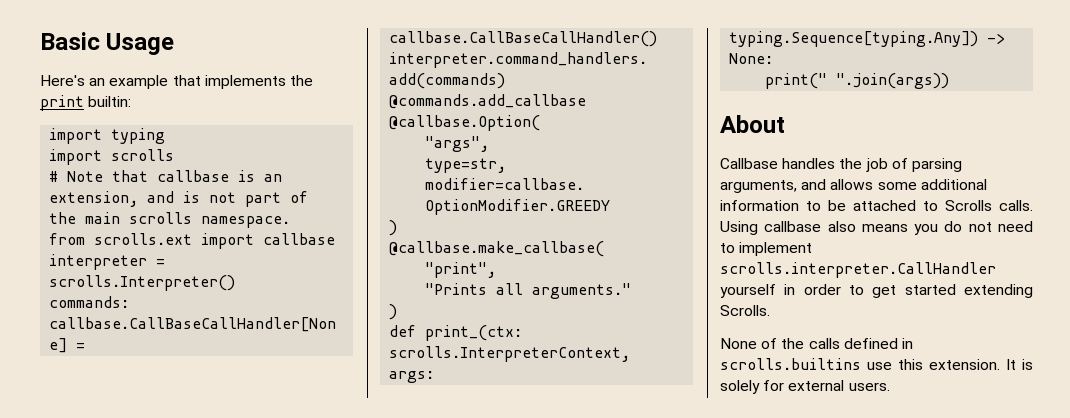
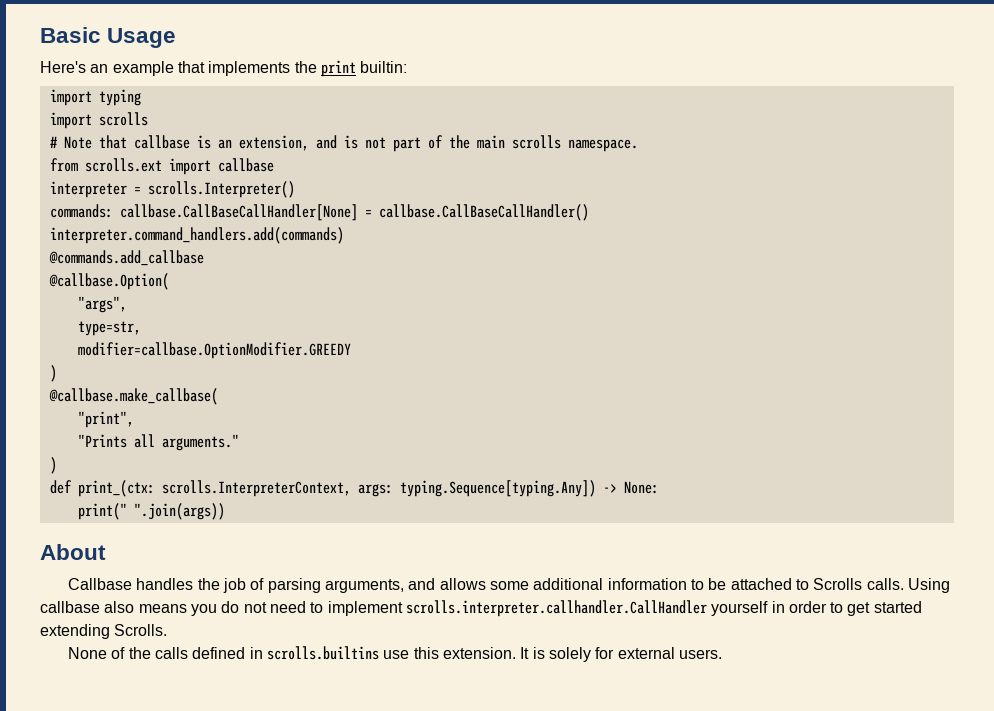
[720,262,996,278] scrolls.interpreter.CallHandler -> [405,600,707,617] scrolls.interpreter.callhandler.CallHandler

